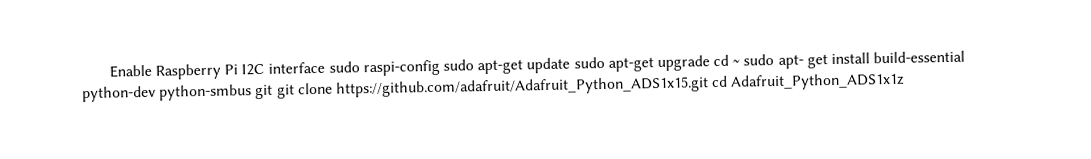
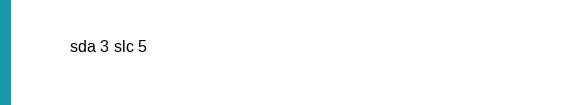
[108,50,966,80] [82,72,906,103] Enable Raspberry Pi I2C interface sudo raspi-config sudo apt-get update sudo apt-get upgrade cd ~ sudo apt- get install build-essential python-dev python-smbus git git clone https://github.com/adafruit/Adafruit_Python_ADS1x15.git cd Adafruit_Python_ADS1x1z -> [70,40,147,52] sda 3 slc 5

